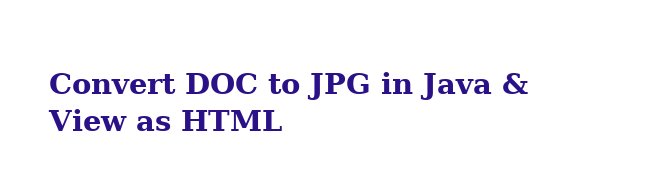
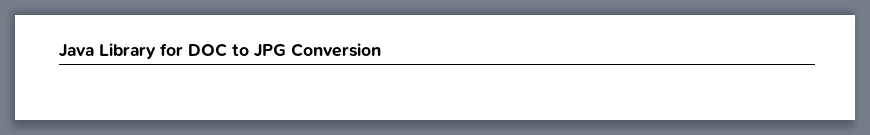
[49,72,528,100] [48,109,282,131] Convert DOC to JPG in Java & View as HTML -> [59,43,381,59] Java Library for DOC to JPG Conversion

